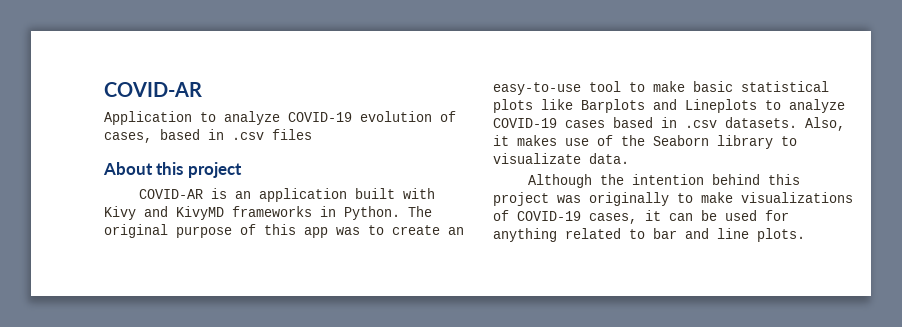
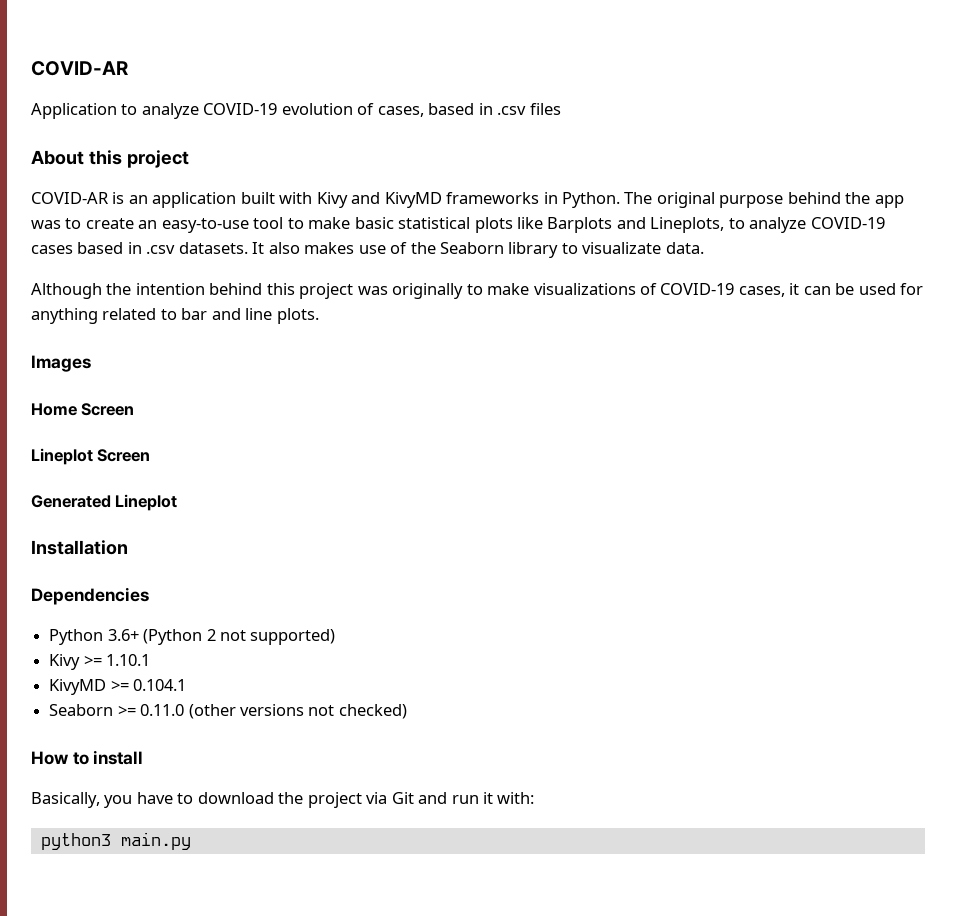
[240,224,296,235] of this -> [787,192,871,204] behind the
[685,99,757,113] Lineplots -> [650,217,725,233] Lineplots,
[805,117,845,131] [493,135,509,146] Also, it -> [252,242,300,254] It also
(805, 235) none -> [31,355,91,372] [31,403,135,416] [31,448,151,465] [31,494,178,511] [31,540,128,555] [31,587,149,605] [49,629,336,645] [49,654,151,670] [49,679,187,695] [49,704,407,719] [31,750,144,765] [31,792,535,808] [40,832,191,850] // Images // Home Screen // Lineplot Screen // Generated Lineplot // Installation // Dependencies // Python 3.6+ (Python 2 not supported) // Kivy >= 1.10.1 // KivyMD >= 0.104.1 // Seaborn >= 0.11.0 (other versions not checked) // How to install // Basically, you have to download the project via Git and run it with: // python3 main.py

